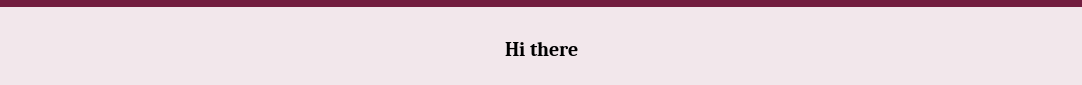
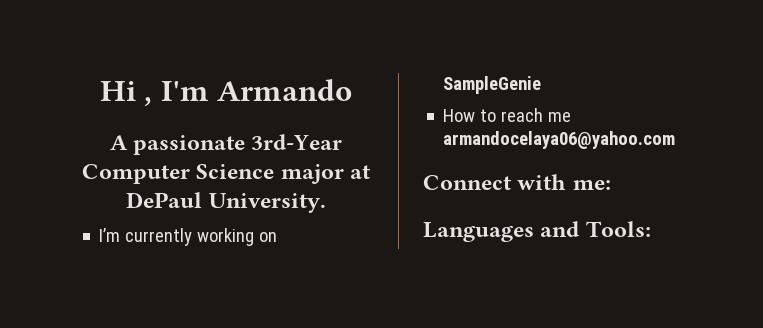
[530,41,579,56] there -> [144,79,353,106] [109,134,343,155] [81,164,372,184] [126,192,326,213] [99,228,278,246] [443,76,542,94] [443,108,572,122] [443,131,676,149] [423,174,611,190] [423,221,651,242] , I'm Armando // A passionate 3rd-Year Computer Science major at DePaul University. // I’m currently working on SampleGenie // How to reach me armandocelaya06@yahoo.com // Connect with me: // Languages and Tools:

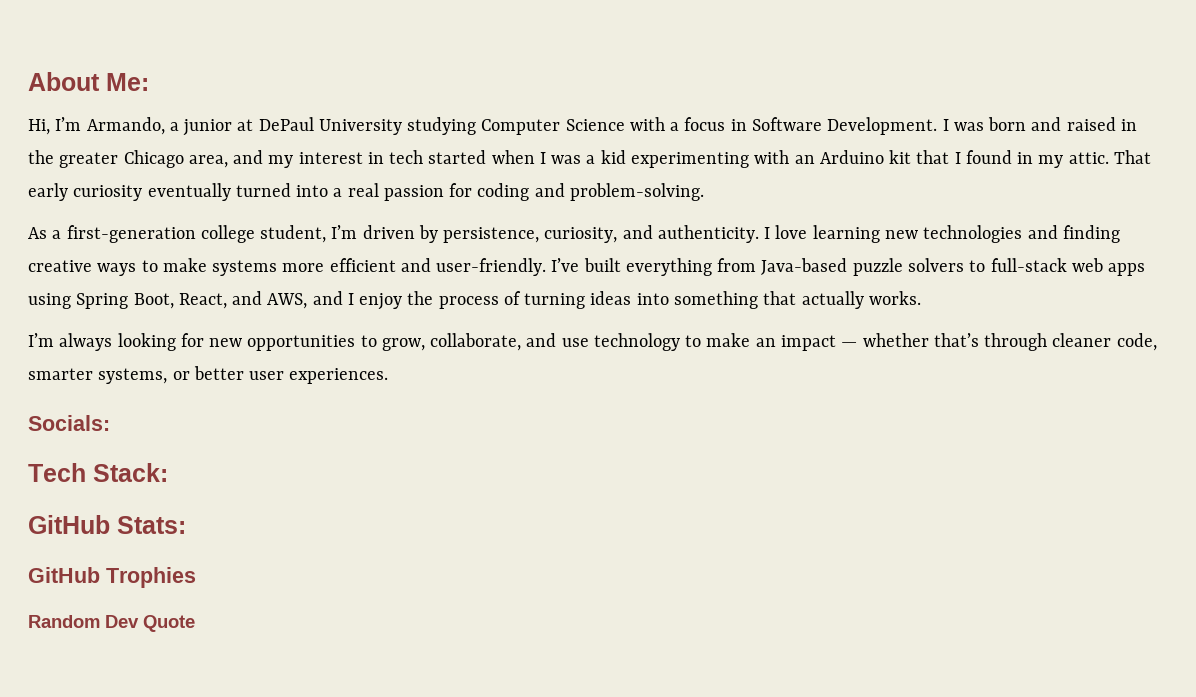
[99,79,353,106] [109,134,343,155] [81,164,372,184] [126,192,326,213] [99,228,278,246] [443,76,542,94] [443,108,572,122] [443,131,676,149] [423,174,611,190] [423,221,651,242] Hi , I'm Armando // A passionate 3rd-Year Computer Science major at DePaul University. // I’m currently working on SampleGenie // How to reach me armandocelaya06@yahoo.com // Connect with me: // Languages and Tools: -> [28,72,149,91] [28,117,1137,136] [28,150,1151,168] [28,183,704,201] [28,225,1120,243] [28,258,1146,276] [28,291,921,310] [28,333,1157,351] [28,366,389,384] [28,415,110,431] [28,463,168,482] [28,515,186,534] [28,567,196,588] [28,615,195,632] About Me: // Hi, I’m Armando, a junior at DePaul University studying Computer Science with a focus in Software Development. I was born and raised in the greater Chicago area, and my interest in tech started when I was a kid experimenting with an Arduino kit that I found in my attic. That early curiosity eventually turned into a real passion for coding and problem-solving. // As a first-generation college student, I’m driven by persistence, curiosity, and authenticity. I love learning new technologies and finding creative ways to make systems more efficient and user-friendly. I’ve built everything from Java-based puzzle solvers to full-stack web apps using Spring Boot, React, and AWS, and I enjoy the process of turning ideas into something that actually works. // I’m always looking for new opportunities to grow, collaborate, and use technology to make an impact — whether that’s through cleaner code, smarter systems, or better user experiences. // Socials: // Tech Stack: // GitHub Stats: // GitHub Trophies // Random Dev Quote

